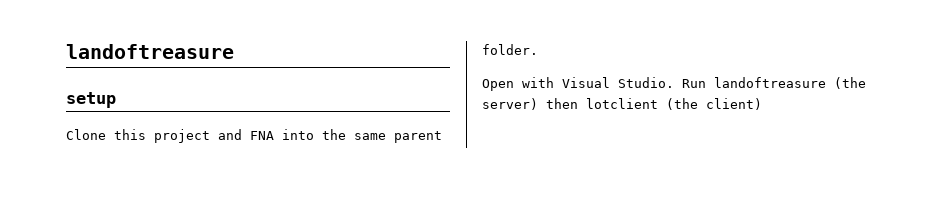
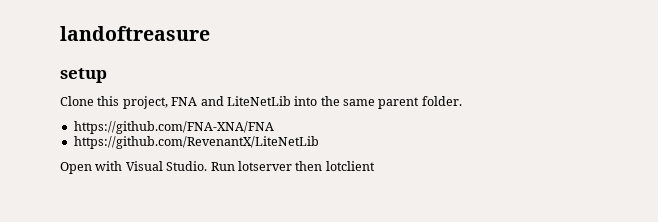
[154,129,274,143] project and FNA -> [122,96,291,109] project, FNA and LiteNetLib
(538, 49) none -> [73,121,274,134] [73,136,319,149] // https://github.com/FNA-XNA/FNA // https://github.com/RevenantX/LiteNetLib
[714,77,866,89] [482,98,762,110] landoftreasure (the server) then lotclient (the client) -> [237,161,375,171] lotserver then lotclient

